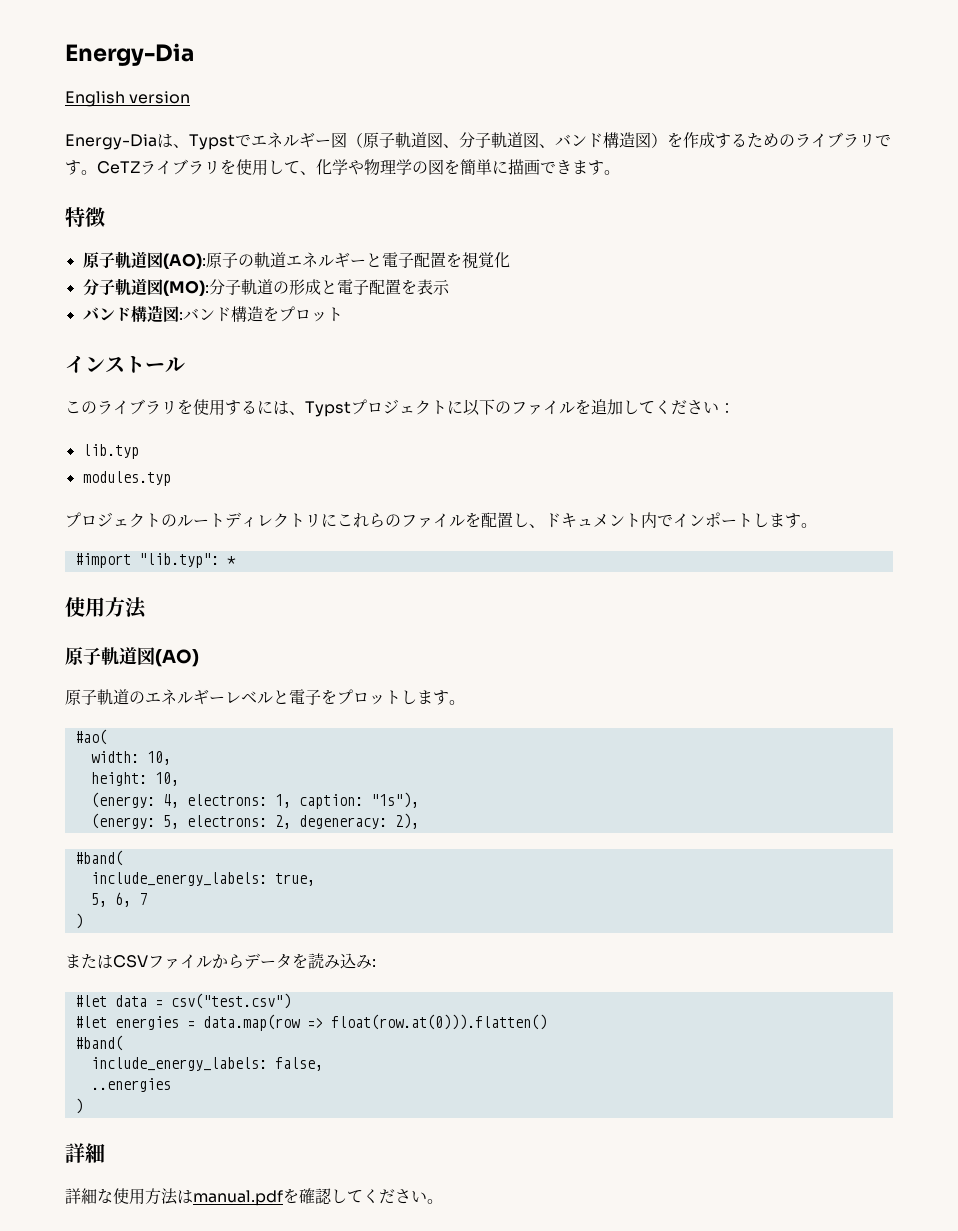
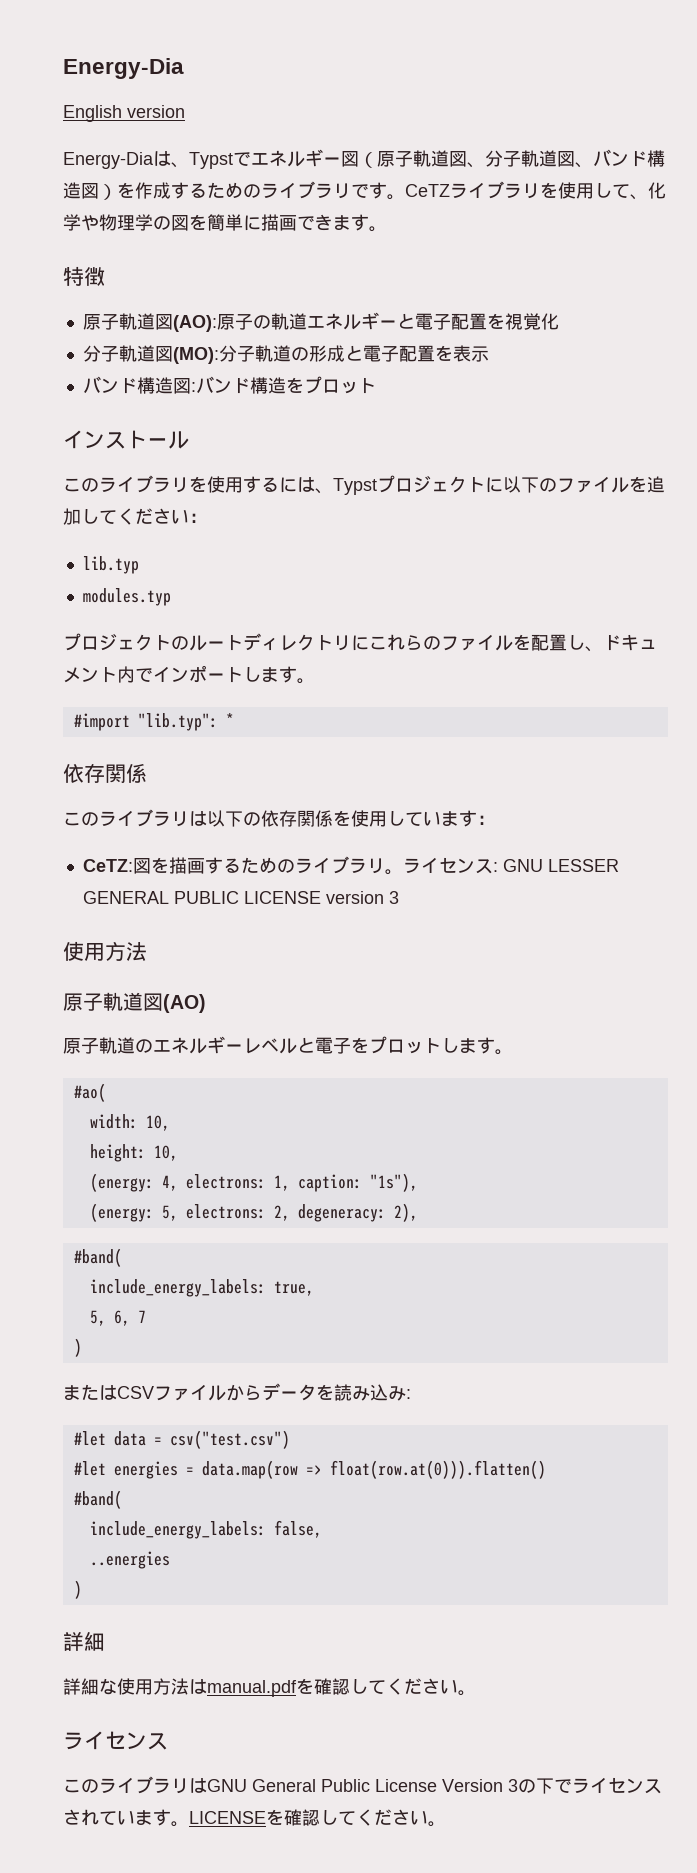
(236, 560) none -> [63,763,147,783] [63,809,495,827] [82,856,619,875] [82,891,399,904] // 依存関係 // このライブラリは以下の依存関係を使用しています： // CeTZ:図を描画するためのライブラリ。ライセンス: GNU LESSER GENERAL PUBLIC LICENSE version 3
(443, 1201) none -> [63,1731,168,1750] [63,1776,662,1794] [63,1809,446,1827] // ライセンス // このライブラリはGNU General Public License Version 3の下でライセンスされています。LICENSEを確認してください。

